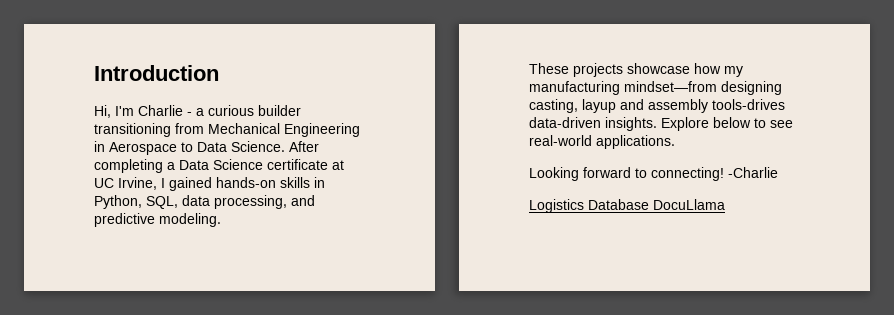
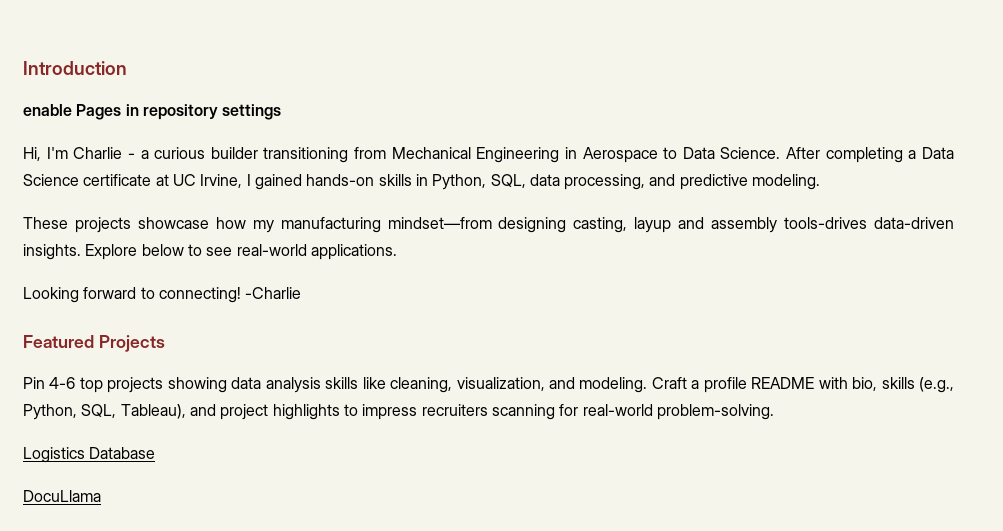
(219, 73) none -> [23,104,282,120] // enable Pages in repository settings
(778, 172) none -> [23,335,165,352] [23,377,955,393] [23,404,774,420] // Featured Projects // Pin 4-6 top projects showing data analysis skills like cleaning, visualization, and modeling. Craft a profile README with bio, skills (e.g., Python, SQL, Tableau), and project highlights to impress recruiters scanning for real-world problem-solving.
(649, 204) none -> (156, 453) //

